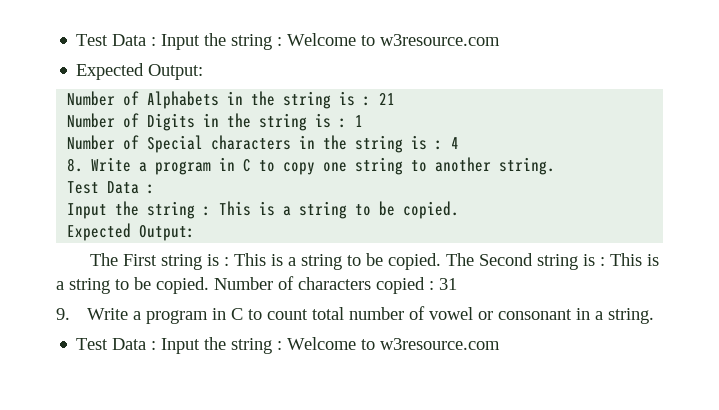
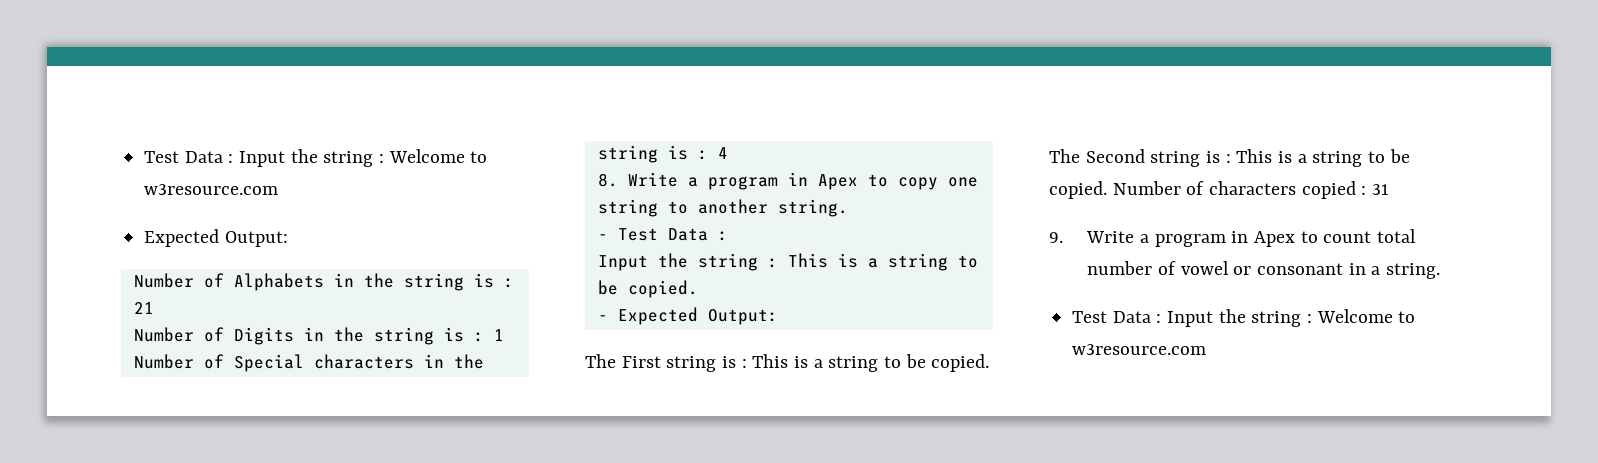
[243,159,252,172] C -> [817,174,858,190] Apex
(556, 166) none -> [597,234,608,240] -
(460, 210) none -> [597,315,608,321] -
[230,308,243,320] C -> [1253,231,1295,247] Apex

